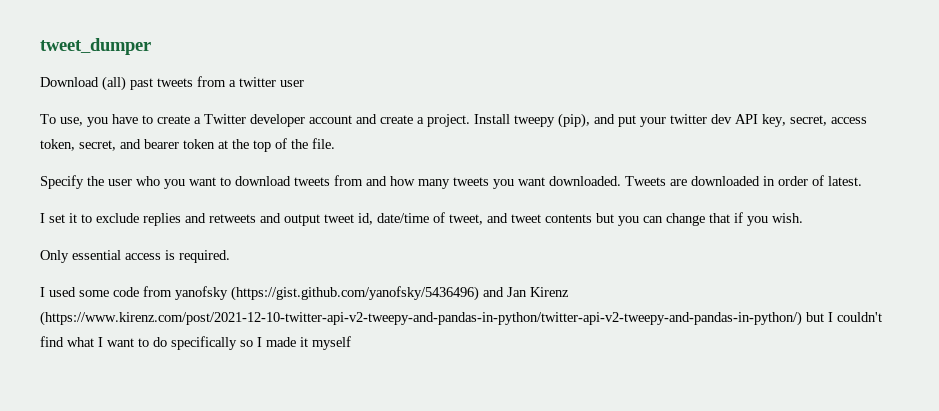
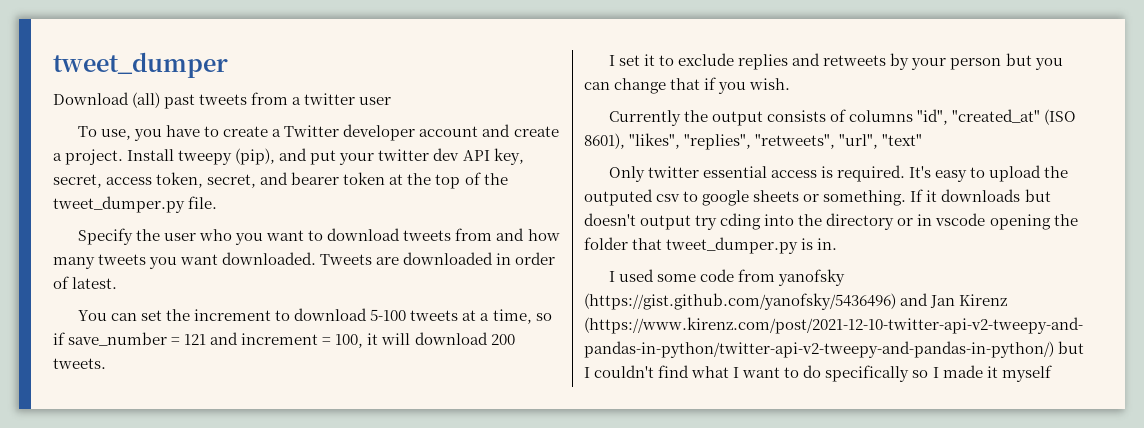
(308, 144) none -> [53,196,185,213] tweet_dumper.py
(862, 181) none -> [77,308,552,324] [53,332,515,348] [53,358,106,369] // You can set the increment to download 5-100 tweets at a time, so if save_number = 121 and increment = 100, it will download 200 tweets.
[260,212,592,226] and output tweet id, date/time of tweet, and tweet contents -> [890,53,1002,70] by your person
(803, 218) none -> [608,109,1077,126] [584,133,923,150] // Currently the output consists of columns "id", "created_at" (ISO 8601), "likes", "replies", "retweets", "url", "text"
(69, 256) none -> [648,166,700,178] twitter
(230, 256) none -> [909,165,1069,182] [584,189,1051,206] [584,213,1078,230] [584,237,838,254] It's easy to upload the outputed csv to google sheets or something. If it downloads but doesn't output try cding into the directory or in vscode opening the folder that tweet_dumper.py is in.

